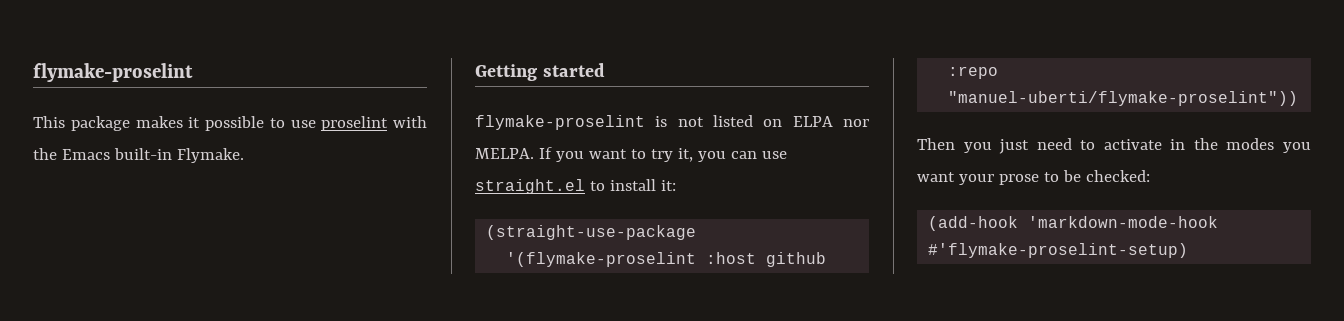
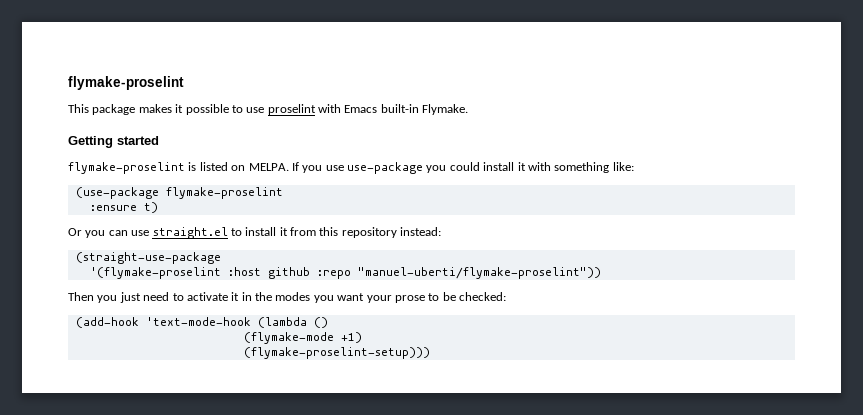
[33,148,57,160] the -> (341, 108) none
[677,117,704,127] not -> (197, 166) none
[792,116,869,127] ELPA nor -> (246, 168) none
[588,148,693,162] want to try it, -> [325,162,634,174] [75,187,283,199] [89,202,158,213] [68,228,82,236] use use-package you could install it with something like: // (use-package flymake-proselint // :ensure t) // Or
[660,180,676,191] it: -> [279,227,442,238] it from this repository instead:
(1162, 144) none -> [231,292,240,301] it
[1028,216,1219,228] [928,243,1189,258] 'markdown-mode-hook #'flymake-proselint-setup) -> [145,317,328,328] [243,332,362,344] [243,347,430,359] 'text-mode-hook (lambda () // (flymake-mode +1) // (flymake-proselint-setup)))

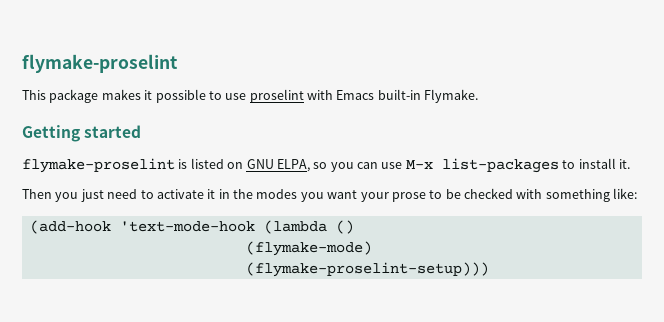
[248,162,634,174] [75,187,283,199] [89,202,158,213] [68,227,442,239] [75,252,221,264] [89,267,601,279] MELPA. If you use use-package you could install it with something like: // (use-package flymake-proselint // :ensure t) // Or you can use straight.el to install it from this repository instead: // (straight-use-package // '(flymake-proselint :host github :repo "manuel-uberti/flymake-proselint")) -> [246,158,630,173] GNU ELPA, so you can use M-x list-packages to install it.
[459,292,506,301] checked: -> [464,188,638,202] checked with something like:
[243,332,362,344] (flymake-mode +1) -> [245,241,372,256] (flymake-mode)

